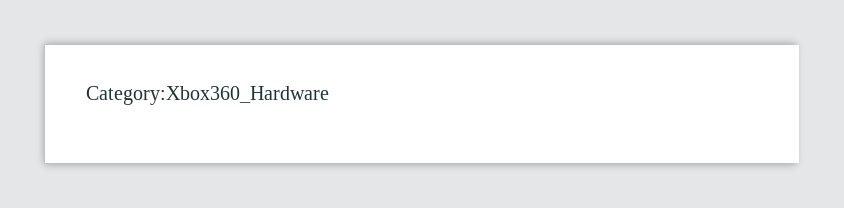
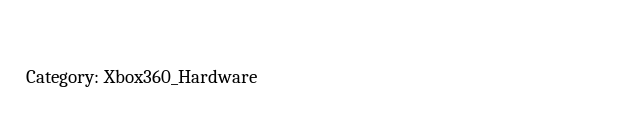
[86,86,329,105] Category:Xbox360_Hardware -> [26,69,258,87] Category: Xbox360_Hardware

